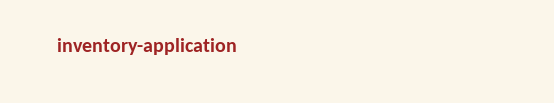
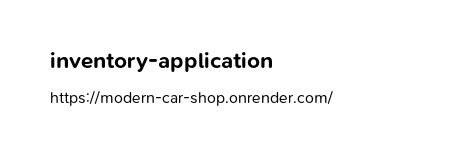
(237, 46) none -> [50,90,333,106] // https://modern-car-shop.onrender.com/

